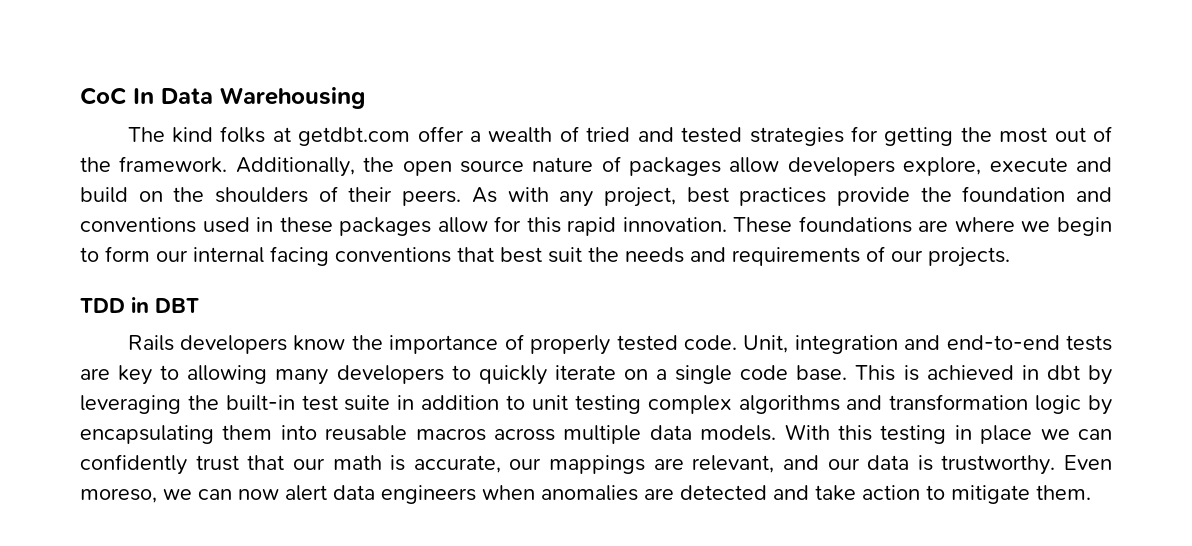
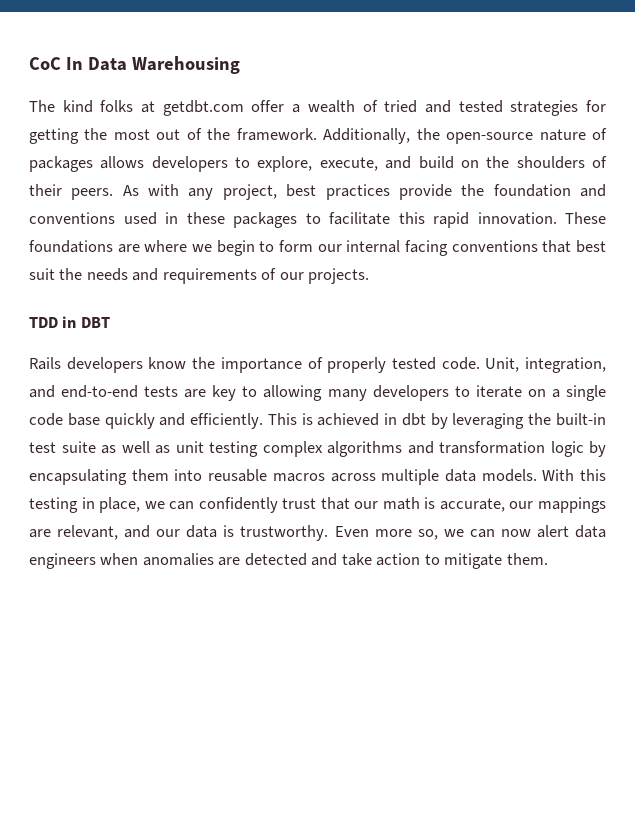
[402,160,524,176] open source -> [446,132,534,144] open-source
[729,157,1068,176] allow developers explore, execute -> [100,156,378,172] allows developers to explore, execute,
[437,216,522,233] allow for -> [305,212,390,225] to facilitate
[794,335,898,354] integration -> [525,357,606,373] integration,
[478,365,547,385] quickly -> (470, 391) none
[796,365,848,381] base. -> [67,413,264,429] base quickly and efficiently.
[397,395,526,410] in addition to -> [101,441,170,454] as well as
[980,425,1033,444] place -> [99,497,141,513] place,
[80,488,157,503] moreso, -> [374,529,438,540] more so,

